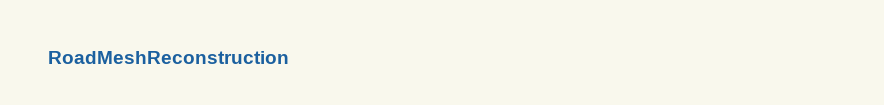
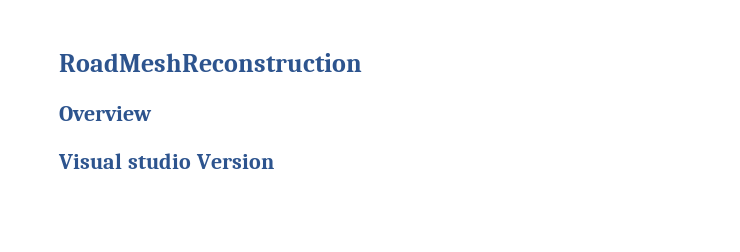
(289, 57) none -> [59,106,152,121] [58,153,274,169] // Overview // Visual studio Version

